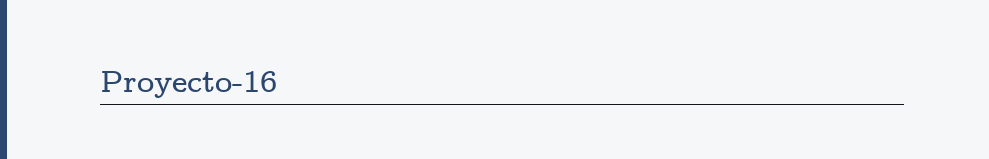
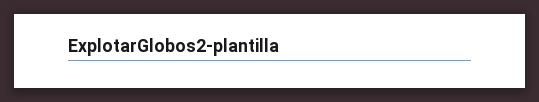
[100,71,277,98] Proyecto-16 -> [68,38,279,56] ExplotarGlobos2-plantilla

